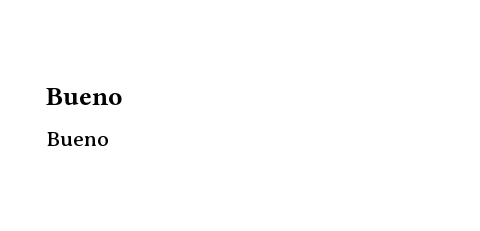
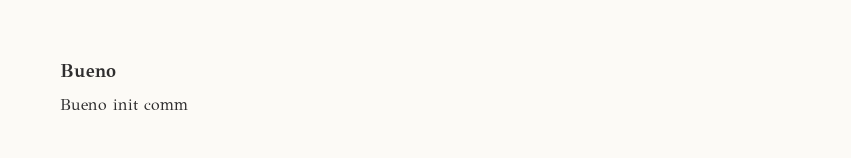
(109, 139) none -> [113,99,188,111] init comm

